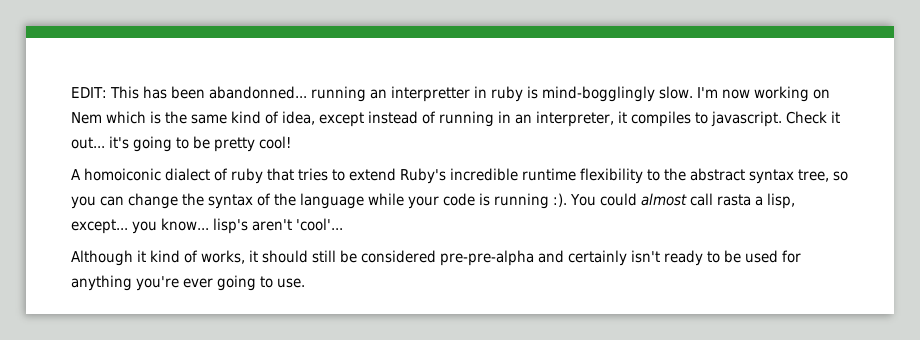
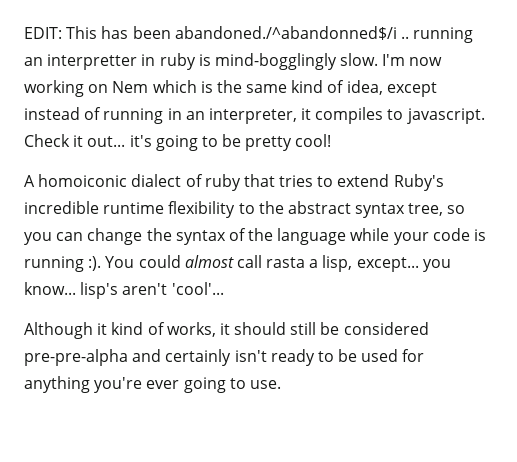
[208,86,307,99] abandonned... -> [174,26,409,40] abandoned./^abandonned$/i ..

